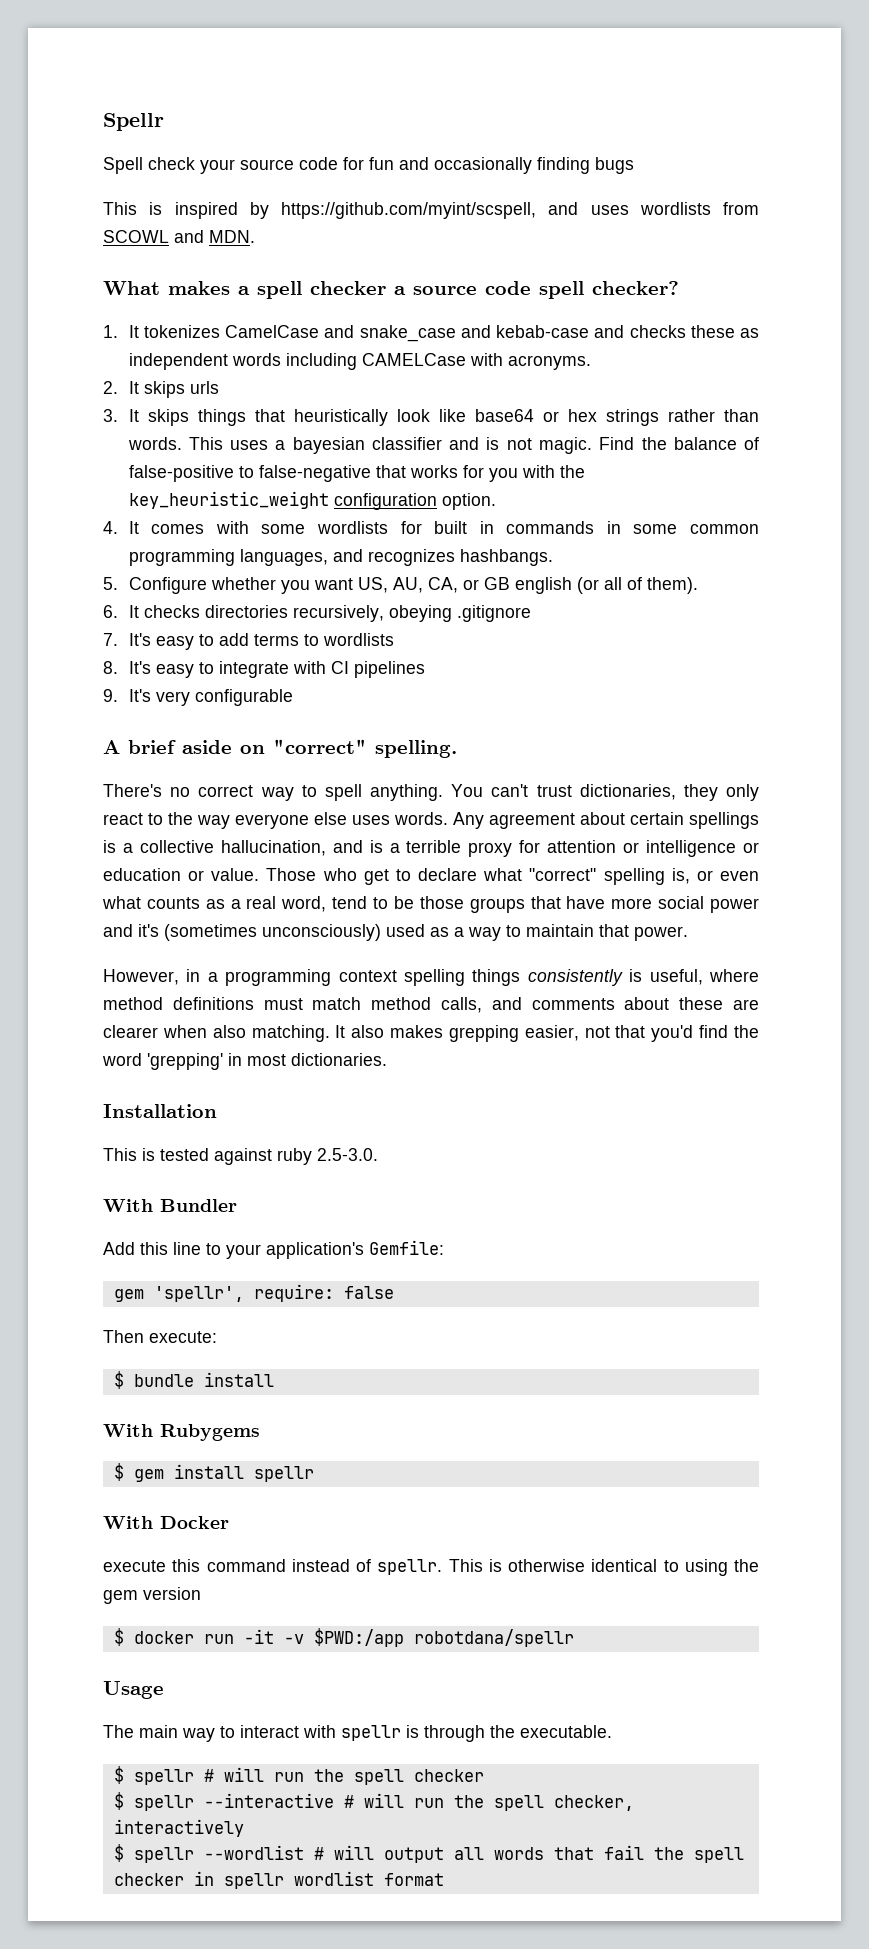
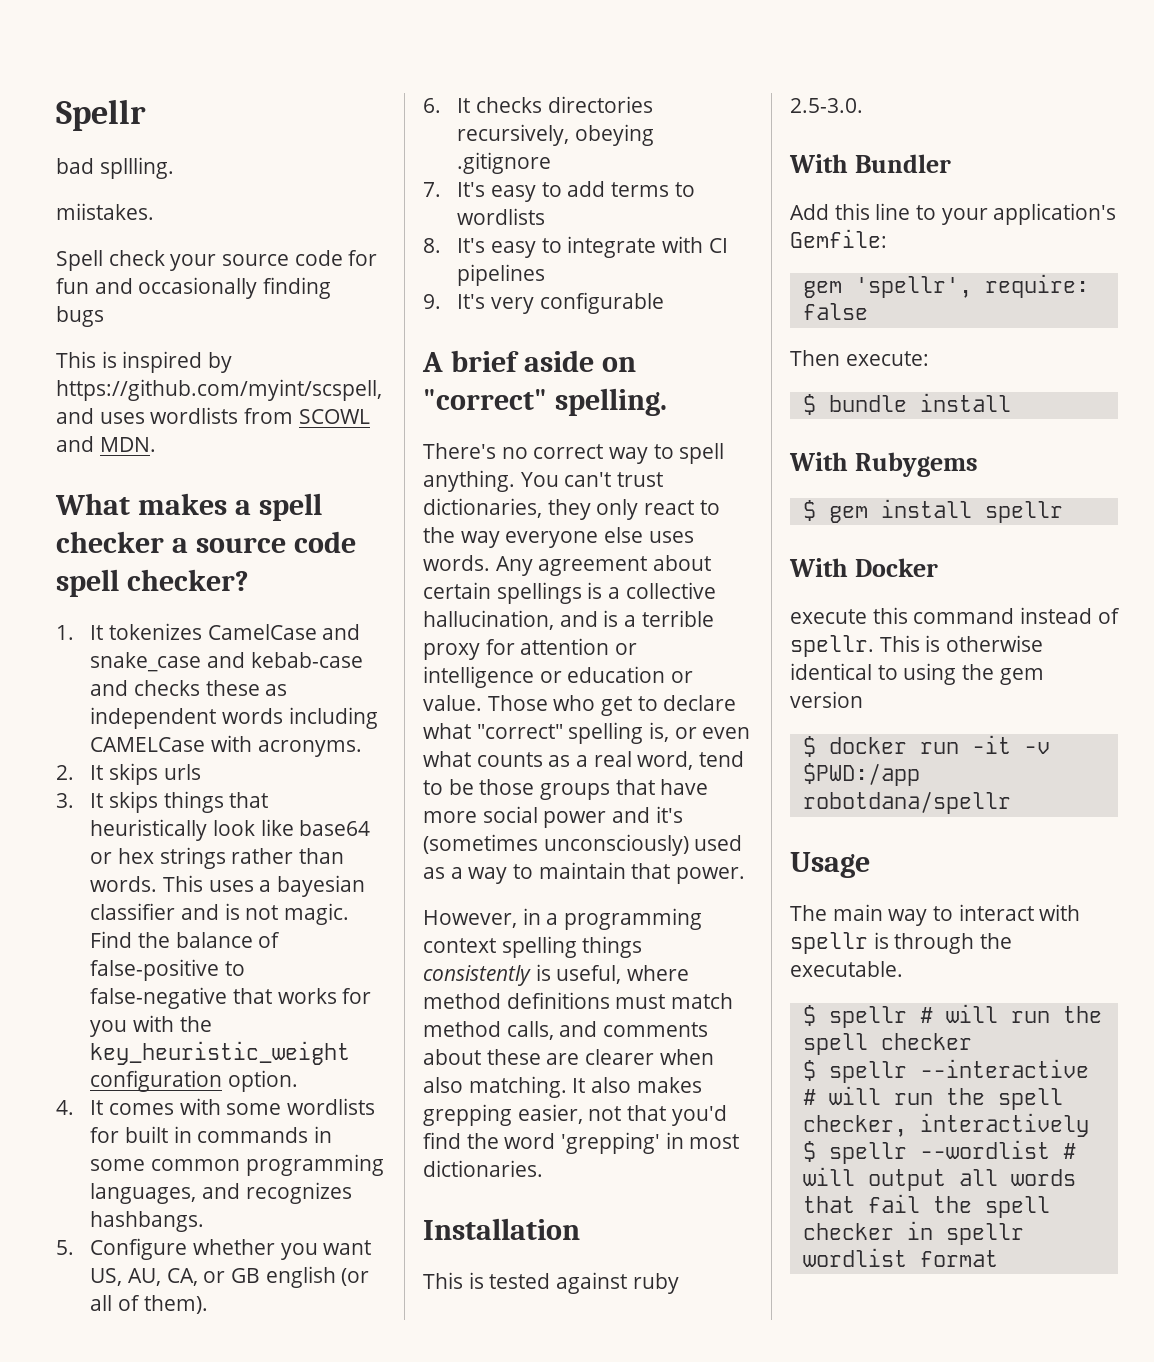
(164, 122) none -> [56,157,174,179] [56,203,154,220] // bad spllling. // miistakes.

